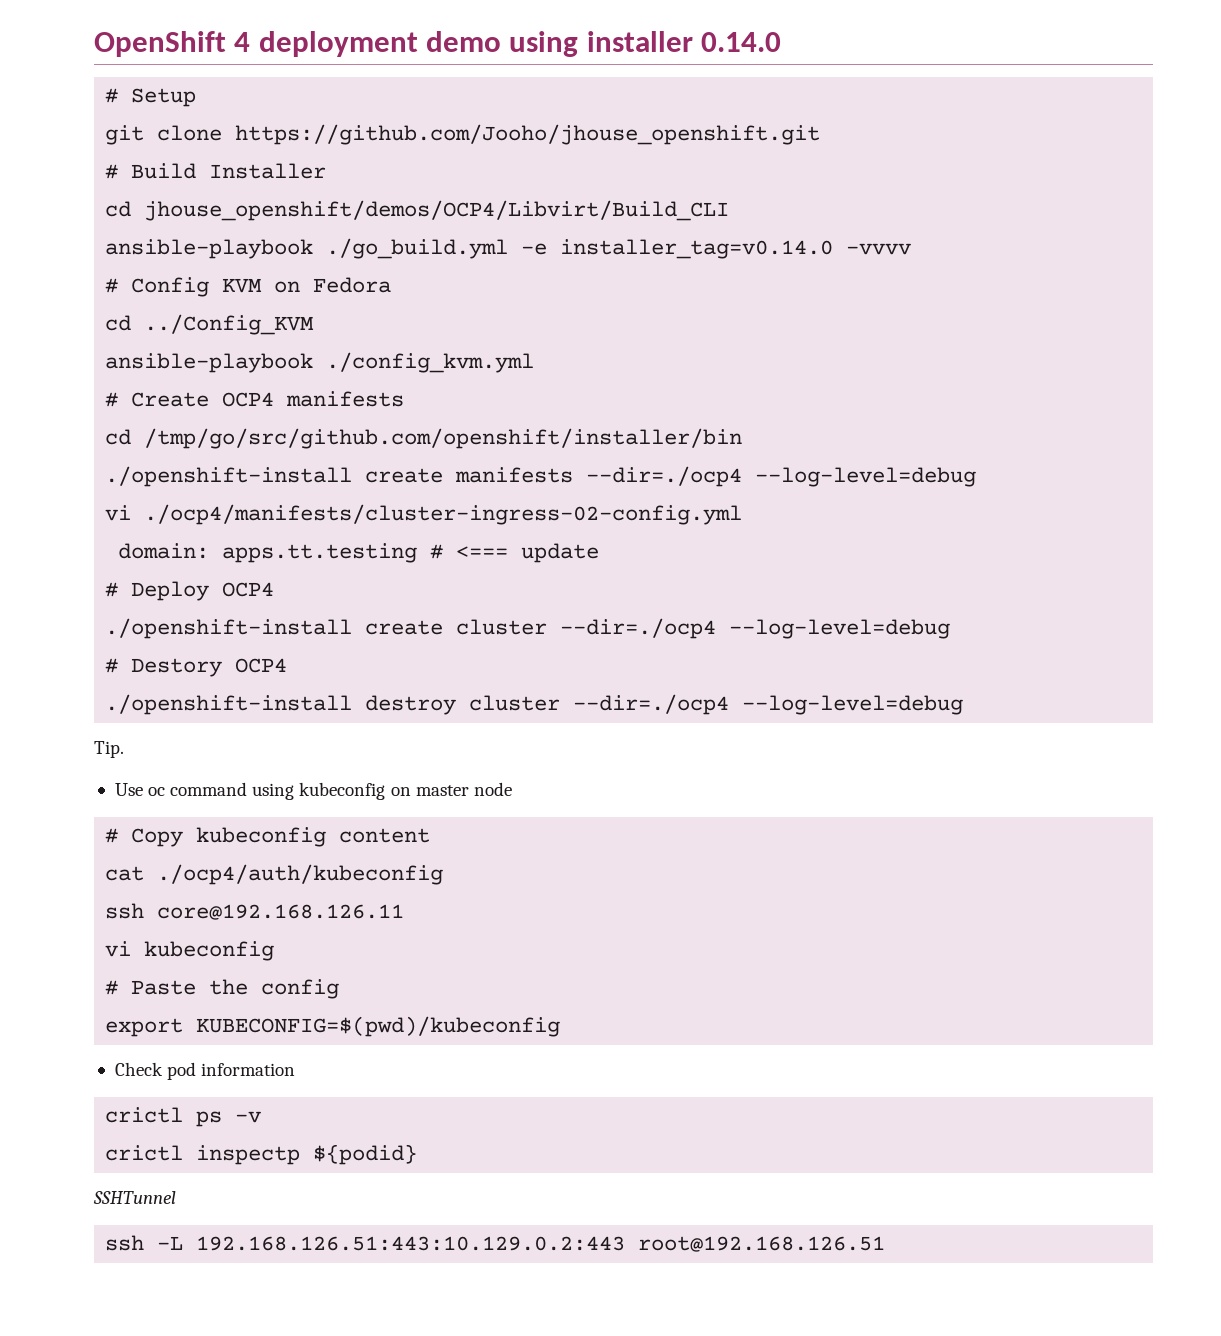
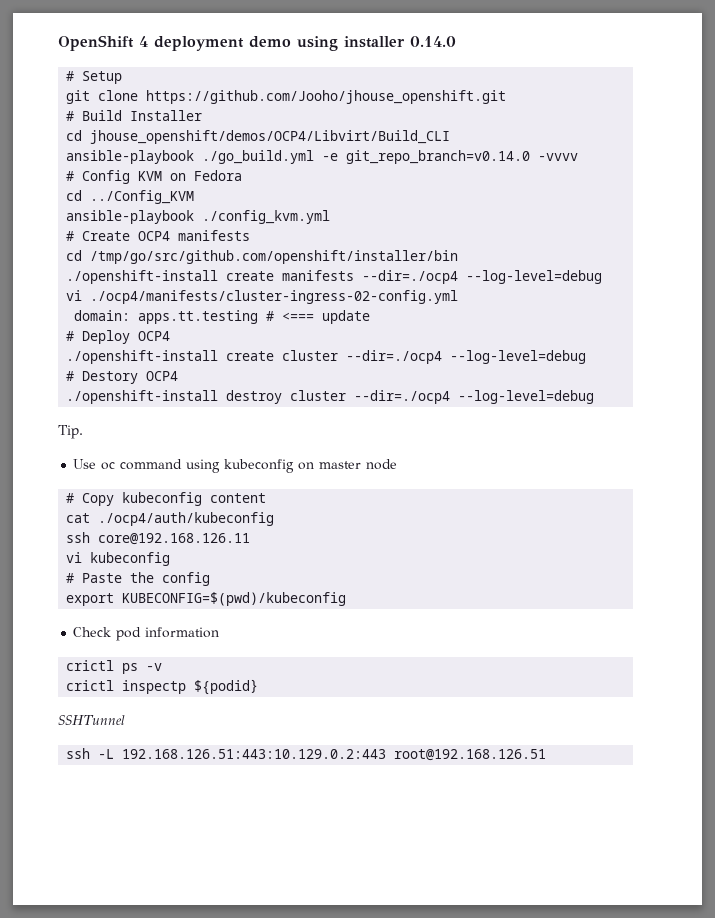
[560,239,834,259] installer_tag=v0.14.0 -> [346,150,531,164] git_repo_branch=v0.14.0

